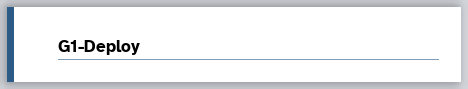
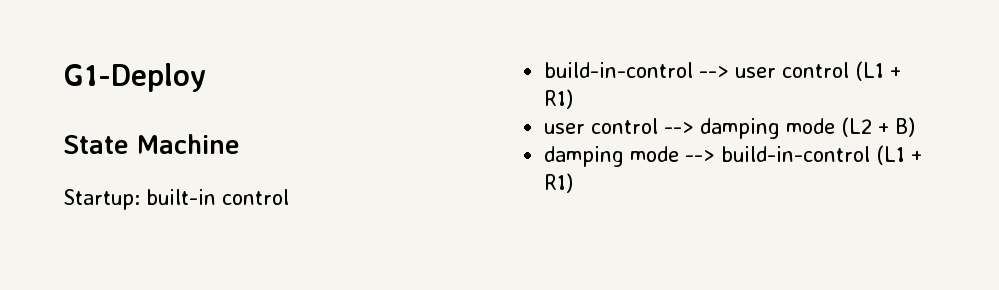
(140, 47) none -> [63,134,240,154] [63,189,289,210] [544,61,902,81] [544,89,574,109] [544,117,916,139] [544,145,923,167] [544,173,574,193] // State Machine // Startup: built-in control // build-in-control --> user control (L1 + R1) // user control --> damping mode (L2 + B) // damping mode --> build-in-control (L1 + R1)

